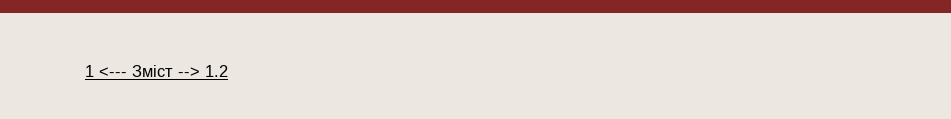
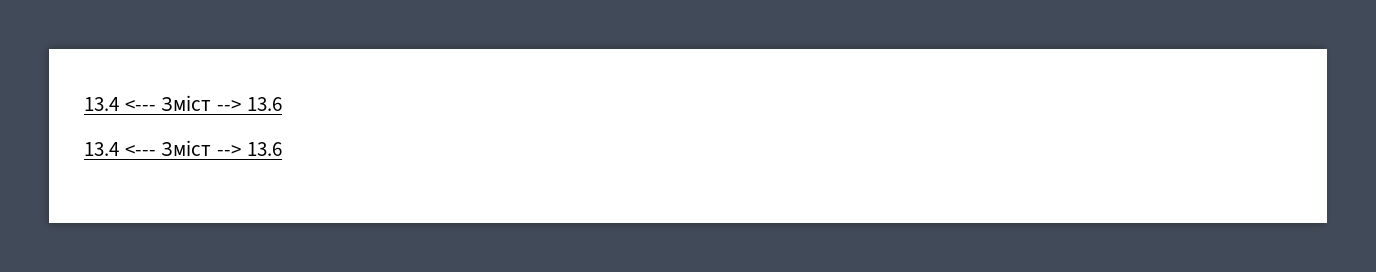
[85,65,228,77] 1 <--- Зміст --> 1.2 -> [84,95,282,111] [84,140,282,156] 13.4 <--- Зміст --> 13.6 // 13.4 <--- Зміст --> 13.6

